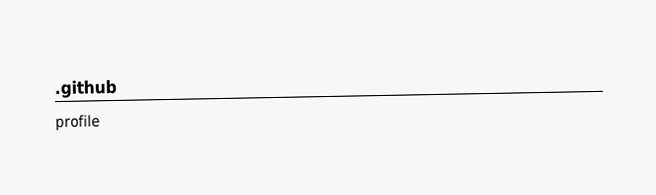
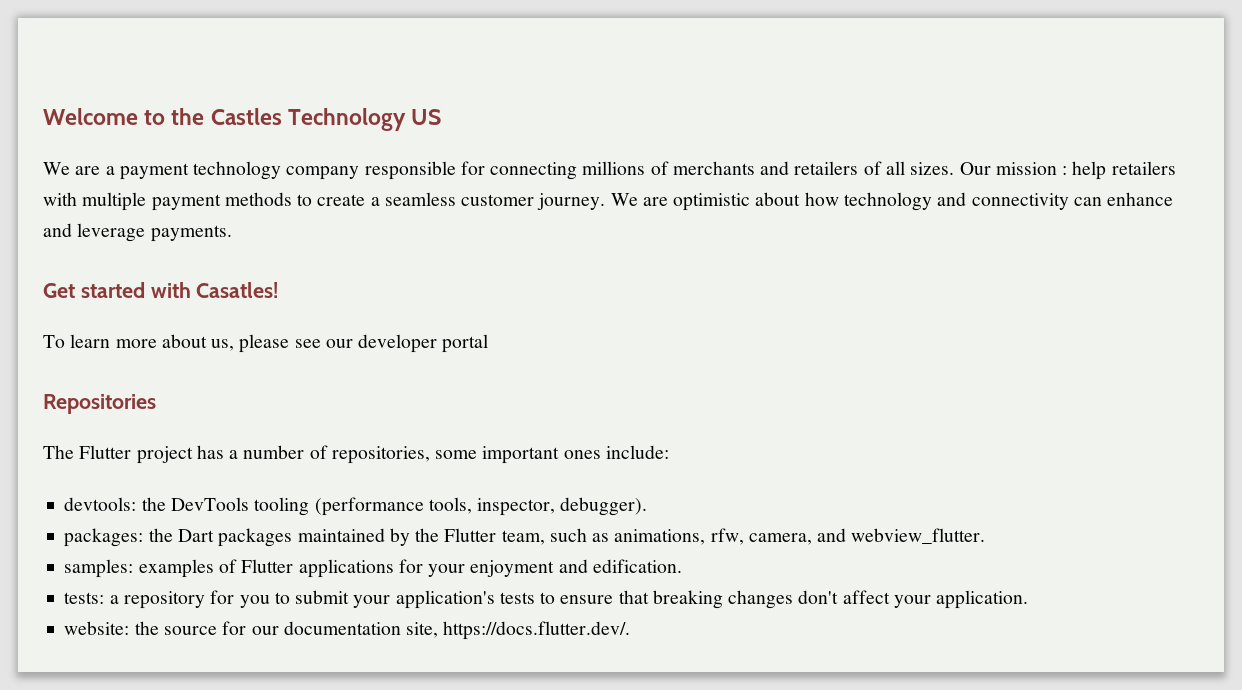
[54,79,117,99] [55,114,100,132] .github // profile -> [43,108,442,131] [43,161,1176,180] [43,192,1174,211] [43,223,232,242] [43,282,279,298] [43,334,489,353] [43,394,156,414] [43,445,669,464] [64,497,648,516] [64,528,986,547] [64,559,682,578] [64,590,1029,609] [64,621,631,640] Welcome to the Castles Technology US // We are a payment technology company responsible for connecting millions of merchants and retailers of all sizes. Our mission : help retailers with multiple payment methods to create a seamless customer journey. We are optimistic about how technology and connectivity can enhance and leverage payments. // Get started with Casatles! // To learn more about us, please see our developer portal // Repositories // The Flutter project has a number of repositories, some important ones include: // devtools: the DevTools tooling (performance tools, inspector, debugger). // packages: the Dart packages maintained by the Flutter team, such as animations, rfw, camera, and webview_flutter. // samples: examples of Flutter applications for your enjoyment and edification. // tests: a repository for you to submit your application's tests to ensure that breaking changes don't affect your application. // website: the source for our documentation site, https://docs.flutter.dev/.

